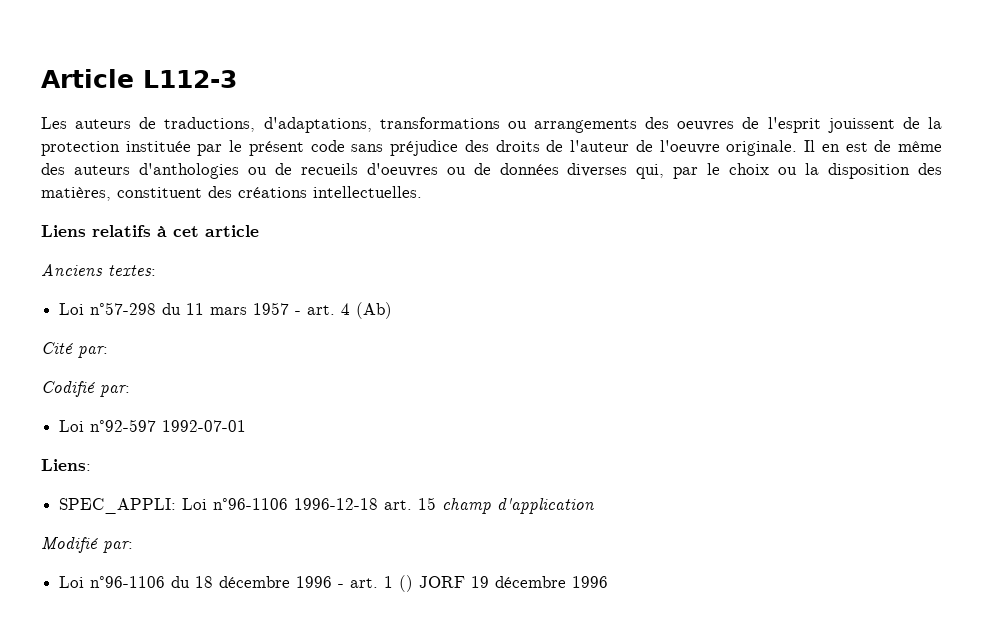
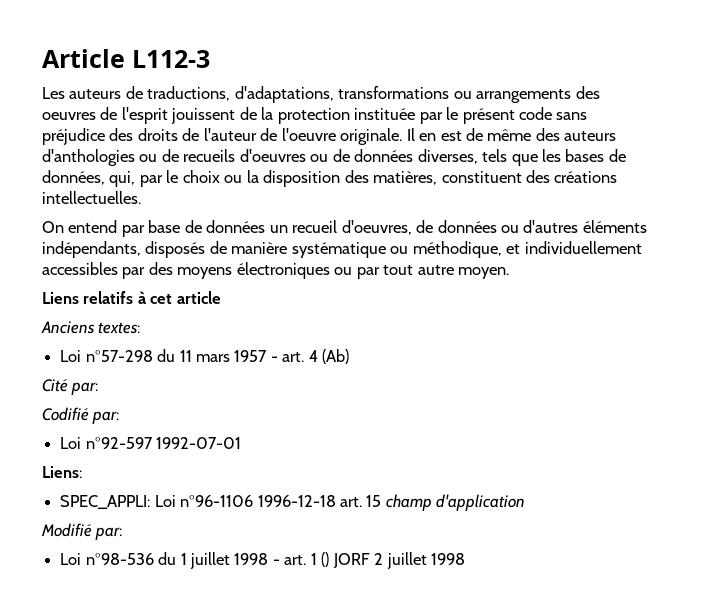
[567,163,628,177] diverses -> [417,149,626,166] [42,170,105,185] diverses, tels que les bases de données,
(422, 192) none -> [42,220,647,237] [42,241,642,258] [42,262,510,279] // On entend par base de données un recueil d'oeuvres, de données ou d'autres éléments indépendants, disposés de manière systématique ou méthodique, et individuellement accessibles par des moyens électroniques ou par tout autre moyen.
[90,576,333,588] n°96-1106 du 18 décembre 1996 -> [85,552,269,569] n°98-536 du 1 juillet 1998
[471,576,609,588] 19 décembre 1996 -> [374,552,466,569] 2 juillet 1998

